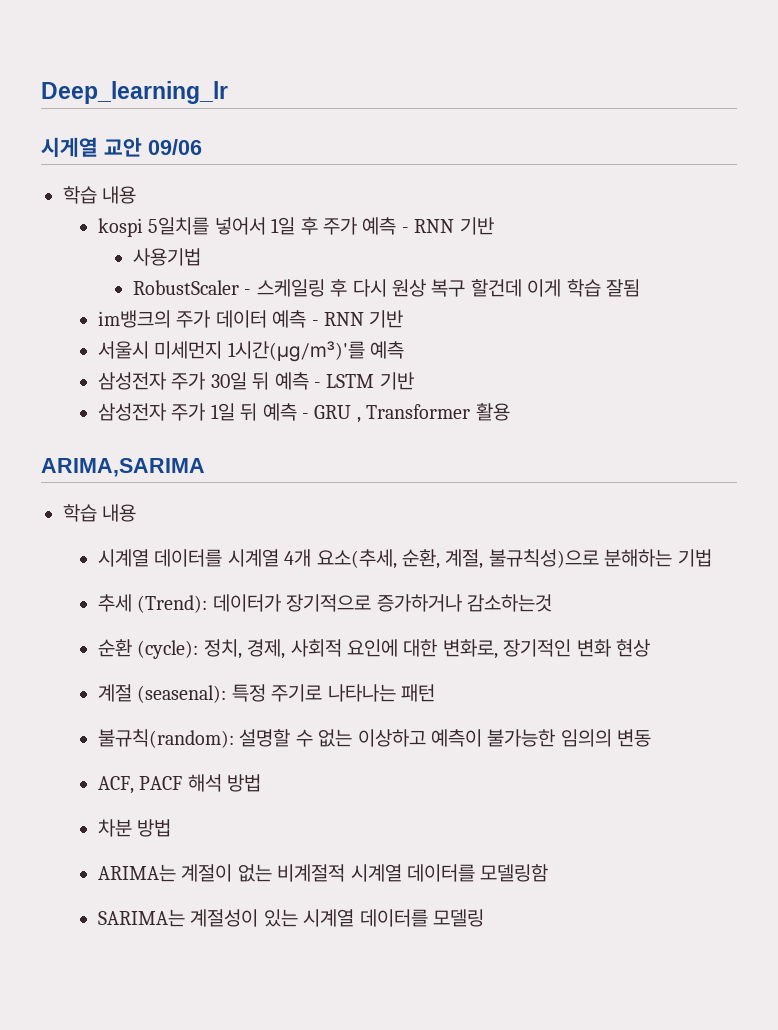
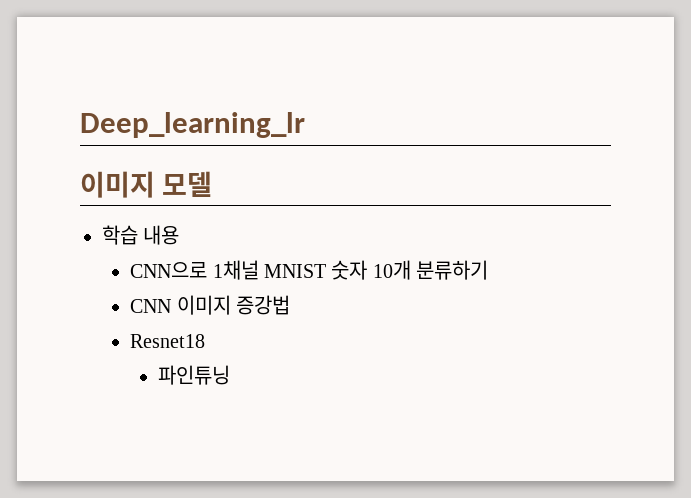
[41,137,202,157] [63,186,137,204] [97,217,494,237] [132,248,201,266] [132,279,640,297] [97,310,404,328] [97,341,405,362] [97,372,414,390] [97,403,510,423] [41,458,205,477] [63,504,137,522] [97,549,712,569] [97,594,552,613] [97,639,650,659] [97,684,435,703] [97,729,652,748] [97,774,262,794] [97,819,172,837] [97,864,549,882] [97,909,484,927] 시게열 교안 09/06 // 학습 내용 // kospi 5일치를 넣어서 1일 후 주가 예측 - RNN 기반 // 사용기법 // RobustScaler - 스케일링 후 다시 원상 복구 할건데 이게 학습 잘됨 // im뱅크의 주가 데이터 예측 - RNN 기반 // 서울시 미세먼지 1시간(㎍/㎥)'를 예측 // 삼성전자 주가 30일 뒤 예측 - LSTM 기반 // 삼성전자 주가 1일 뒤 예측 - GRU , Transformer 활용 // ARIMA,SARIMA // 학습 내용 // 시계열 데이터를 시계열 4개 요소(추세, 순환, 계절, 불규칙성)으로 분해하는 기법 // 추세 (Trend): 데이터가 장기적으로 증가하거나 감소하는것 // 순환 (cycle): 정치, 경제, 사회적 요인에 대한 변화로, 장기적인 변화 현상 // 계절 (seasenal): 특정 주기로 나타나는 패턴 // 불규칙(random): 설명할 수 없는 이상하고 예측이 불가능한 임의의 변동 // ACF, PACF 해석 방법 // 차분 방법 // ARIMA는 계절이 없는 비계절적 시계열 데이터를 모델링함 // SARIMA는 계절성이 있는 시계열 데이터를 모델링 -> [80,171,213,198] [102,225,180,245] [130,260,489,280] [130,295,290,315] [130,334,206,348] [158,365,231,385] 이미지 모델 // 학습 내용 // CNN으로 1채널 MNIST 숫자 10개 분류하기 // CNN 이미지 증강법 // Resnet18 // 파인튜닝

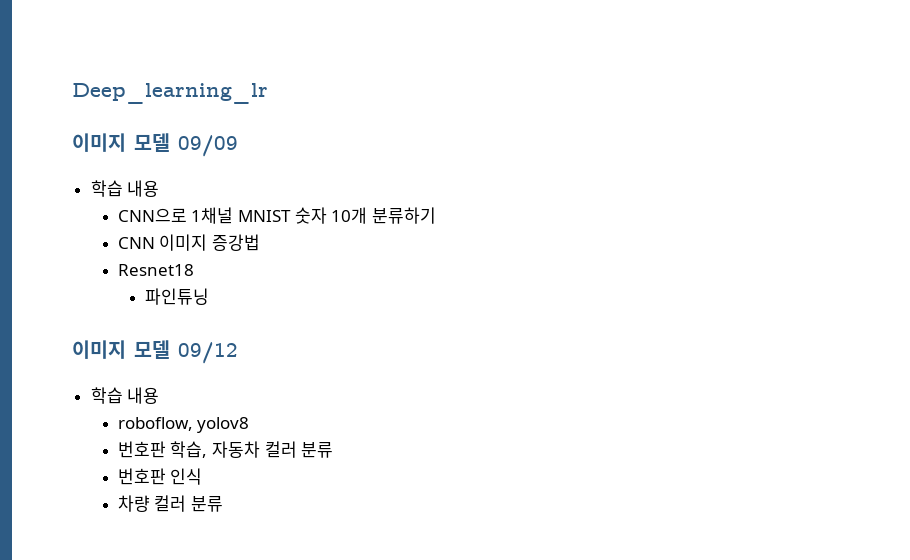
(213, 184) none -> [178,135,238,157] 09/09
(231, 375) none -> [72,340,238,364] [90,387,160,404] [117,417,250,433] [117,441,334,458] [117,468,203,485] [117,495,224,512] // 이미지 모델 09/12 // 학습 내용 // roboflow, yolov8 // 번호판 학습, 자동차 컬러 분류 // 번호판 인식 // 차량 컬러 분류

